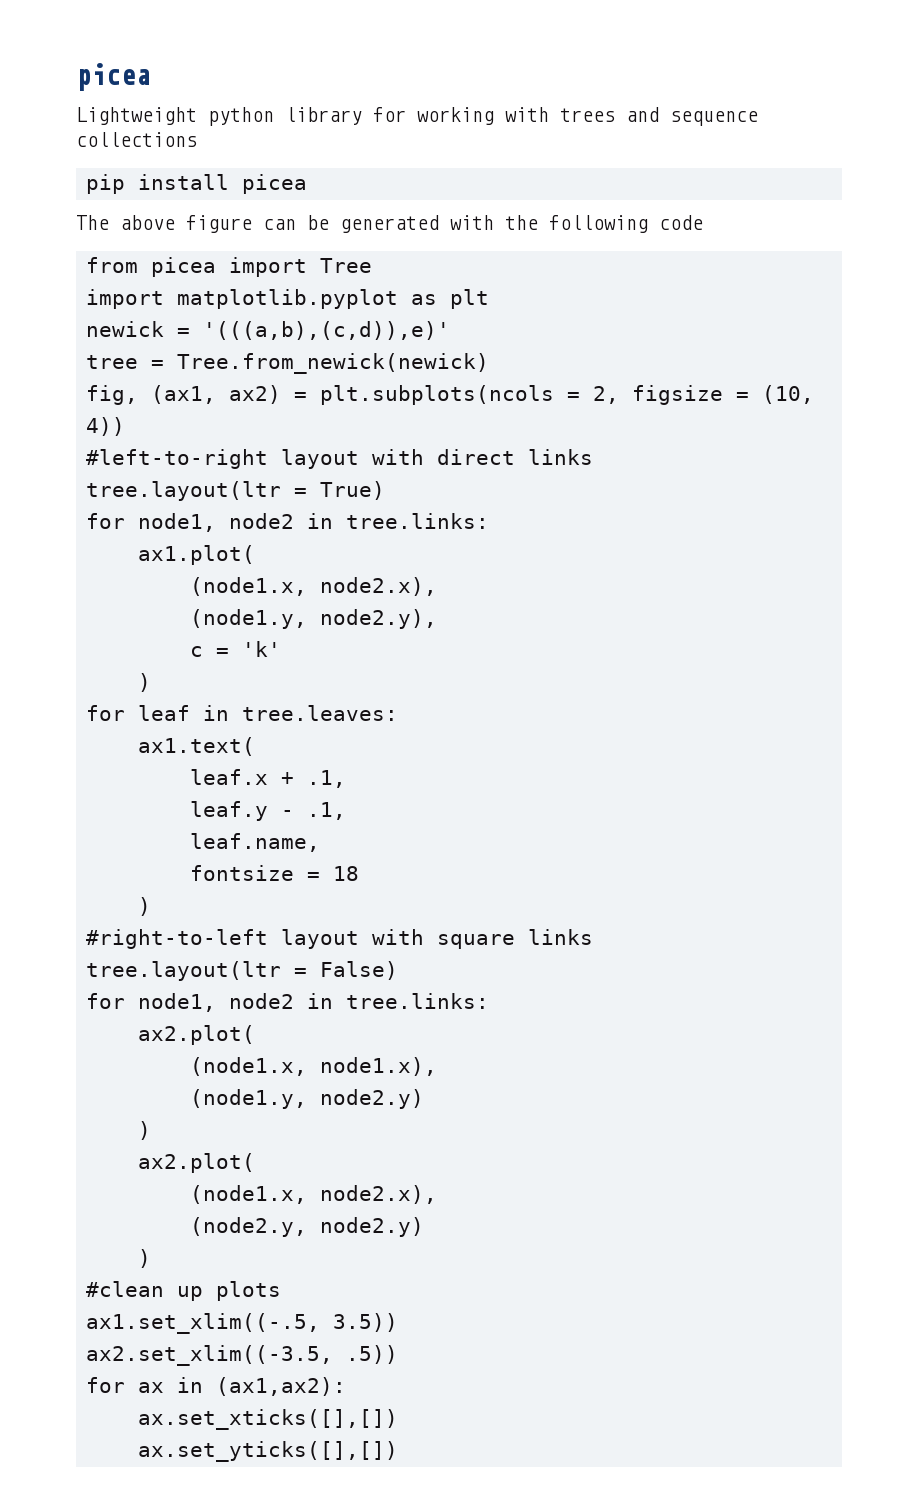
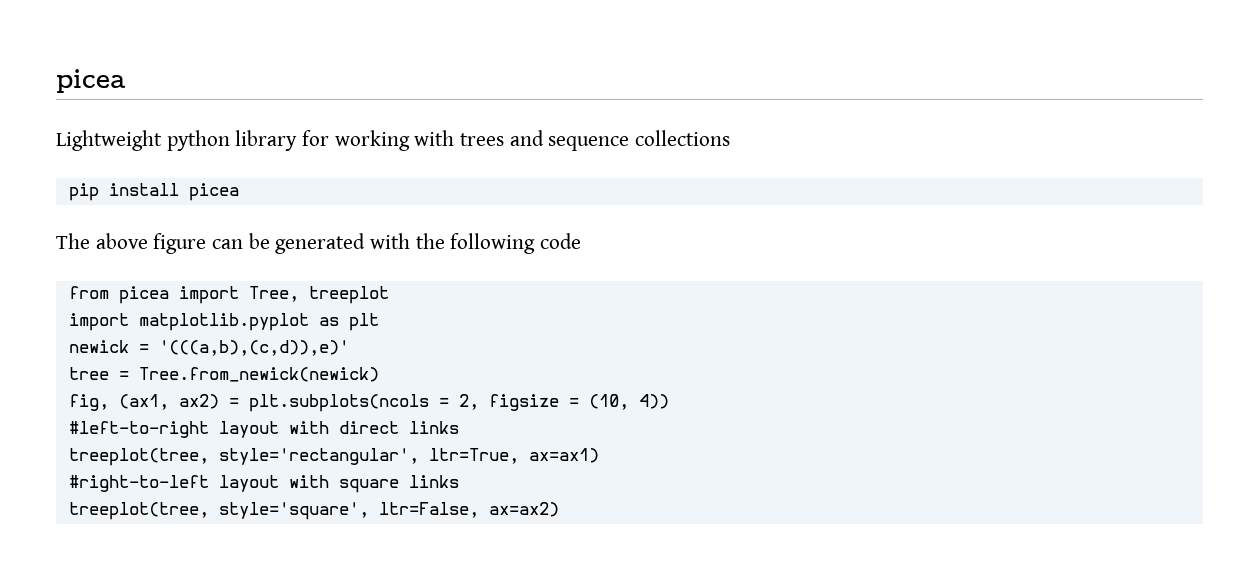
[319,258,372,273] Tree -> [248,286,389,304] Tree, treeplot
[85,481,385,501] [85,513,489,532] [137,545,255,565] [189,577,437,596] [189,609,437,629] [189,641,281,657] [137,673,151,692] [85,705,398,721] [137,737,255,756] [189,769,346,788] [189,801,346,821] [189,833,320,852] [189,865,359,881] [137,897,151,916] tree.layout(ltr = True) // for node1, node2 in tree.links: // ax1.plot( // (node1.x, node2.x), // (node1.y, node2.y), // c = 'k' // ) // for leaf in tree.leaves: // ax1.text( // leaf.x + .1, // leaf.y - .1, // leaf.name, // fontsize = 18 // ) -> [68,448,599,466] treeplot(tree, style='rectangular', ltr=True, ax=ax1)
[85,961,398,981] [85,993,489,1012] [137,1025,255,1045] [189,1057,437,1076] [189,1089,424,1109] [137,1121,151,1140] [137,1153,255,1173] [189,1185,437,1204] [189,1217,424,1237] [137,1249,151,1268] [85,1281,281,1301] [85,1313,398,1334] [85,1345,398,1366] [85,1377,346,1396] [137,1409,398,1430] [137,1441,398,1462] tree.layout(ltr = False) // for node1, node2 in tree.links: // ax2.plot( // (node1.x, node1.x), // (node1.y, node2.y) // ) // ax2.plot( // (node1.x, node2.x), // (node2.y, node2.y) // ) // #clean up plots // ax1.set_xlim((-.5, 3.5)) // ax2.set_xlim((-3.5, .5)) // for ax in (ax1,ax2): // ax.set_xticks([],[]) // ax.set_yticks([],[]) -> [68,502,559,520] treeplot(tree, style='square', ltr=False, ax=ax2)

